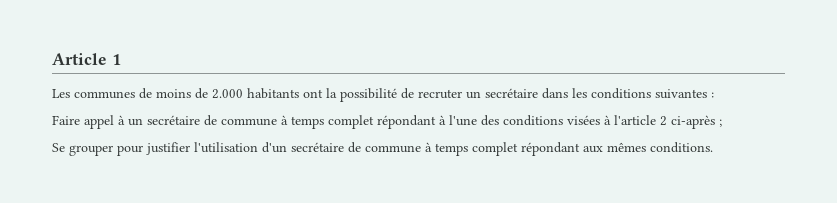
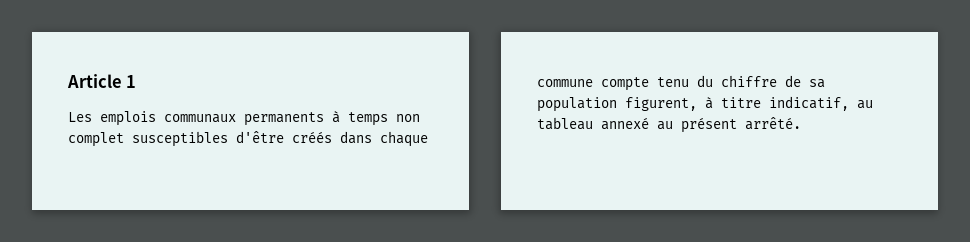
[74,88,714,102] [52,115,722,129] [52,142,713,156] communes de moins de 2.000 habitants ont la possibilité de recruter un secrétaire dans les conditions suivantes : // Faire appel à un secrétaire de commune à temps complet répondant à l'une des conditions visées à l'article 2 ci-après ; // Se grouper pour justifier l'utilisation d'un secrétaire de commune à temps complet répondant aux mêmes conditions. -> [100,111,420,126] [68,131,428,147] [537,75,825,91] [537,96,873,112] [537,117,801,133] emplois communaux permanents à temps non complet susceptibles d'être créés dans chaque commune compte tenu du chiffre de sa population figurent, à titre indicatif, au tableau annexé au présent arrêté.

